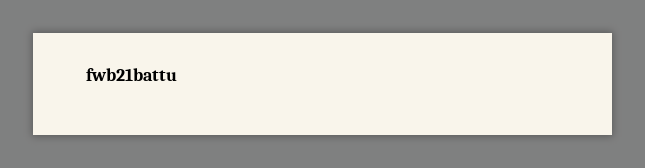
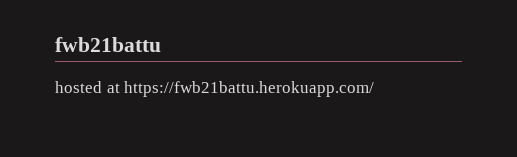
(177, 74) none -> [55,81,375,97] // hosted at https://fwb21battu.herokuapp.com/

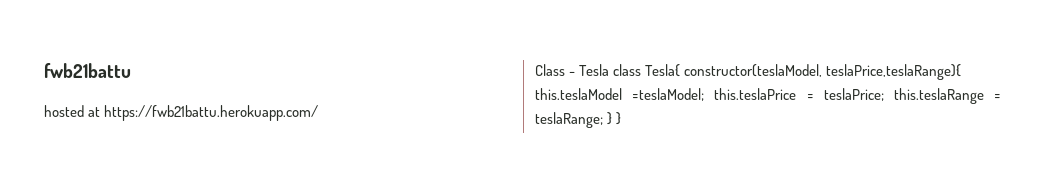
(375, 89) none -> [535,64,962,80] [535,88,1001,104] [535,112,622,128] // Class - Tesla class Tesla{ constructor(teslaModel, teslaPrice,teslaRange){ this.teslaModel =teslaModel; this.teslaPrice = teslaPrice; this.teslaRange = teslaRange; } }

